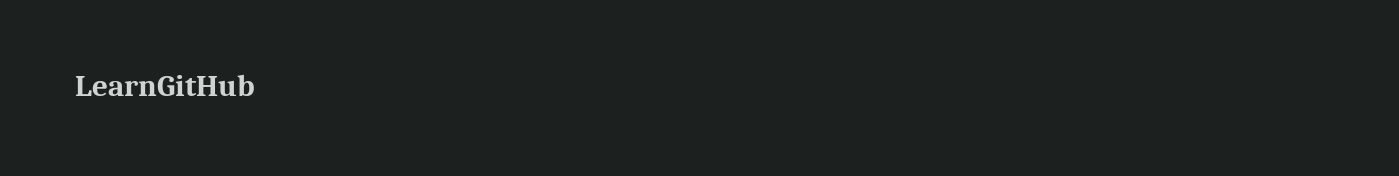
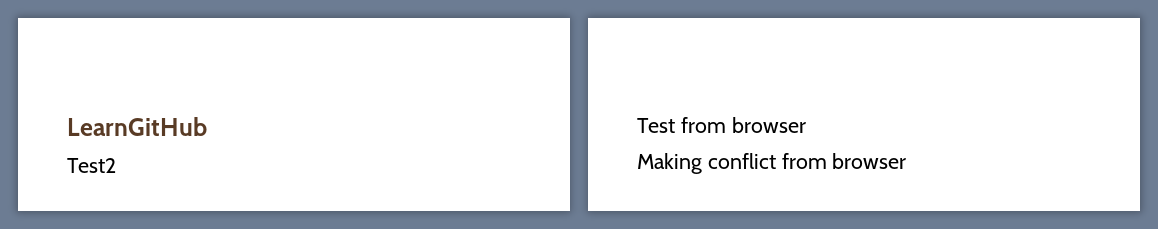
(255, 85) none -> [67,158,116,173] [637,117,806,133] [637,153,907,174] // Test2 // Test from browser // Making conflict from browser

